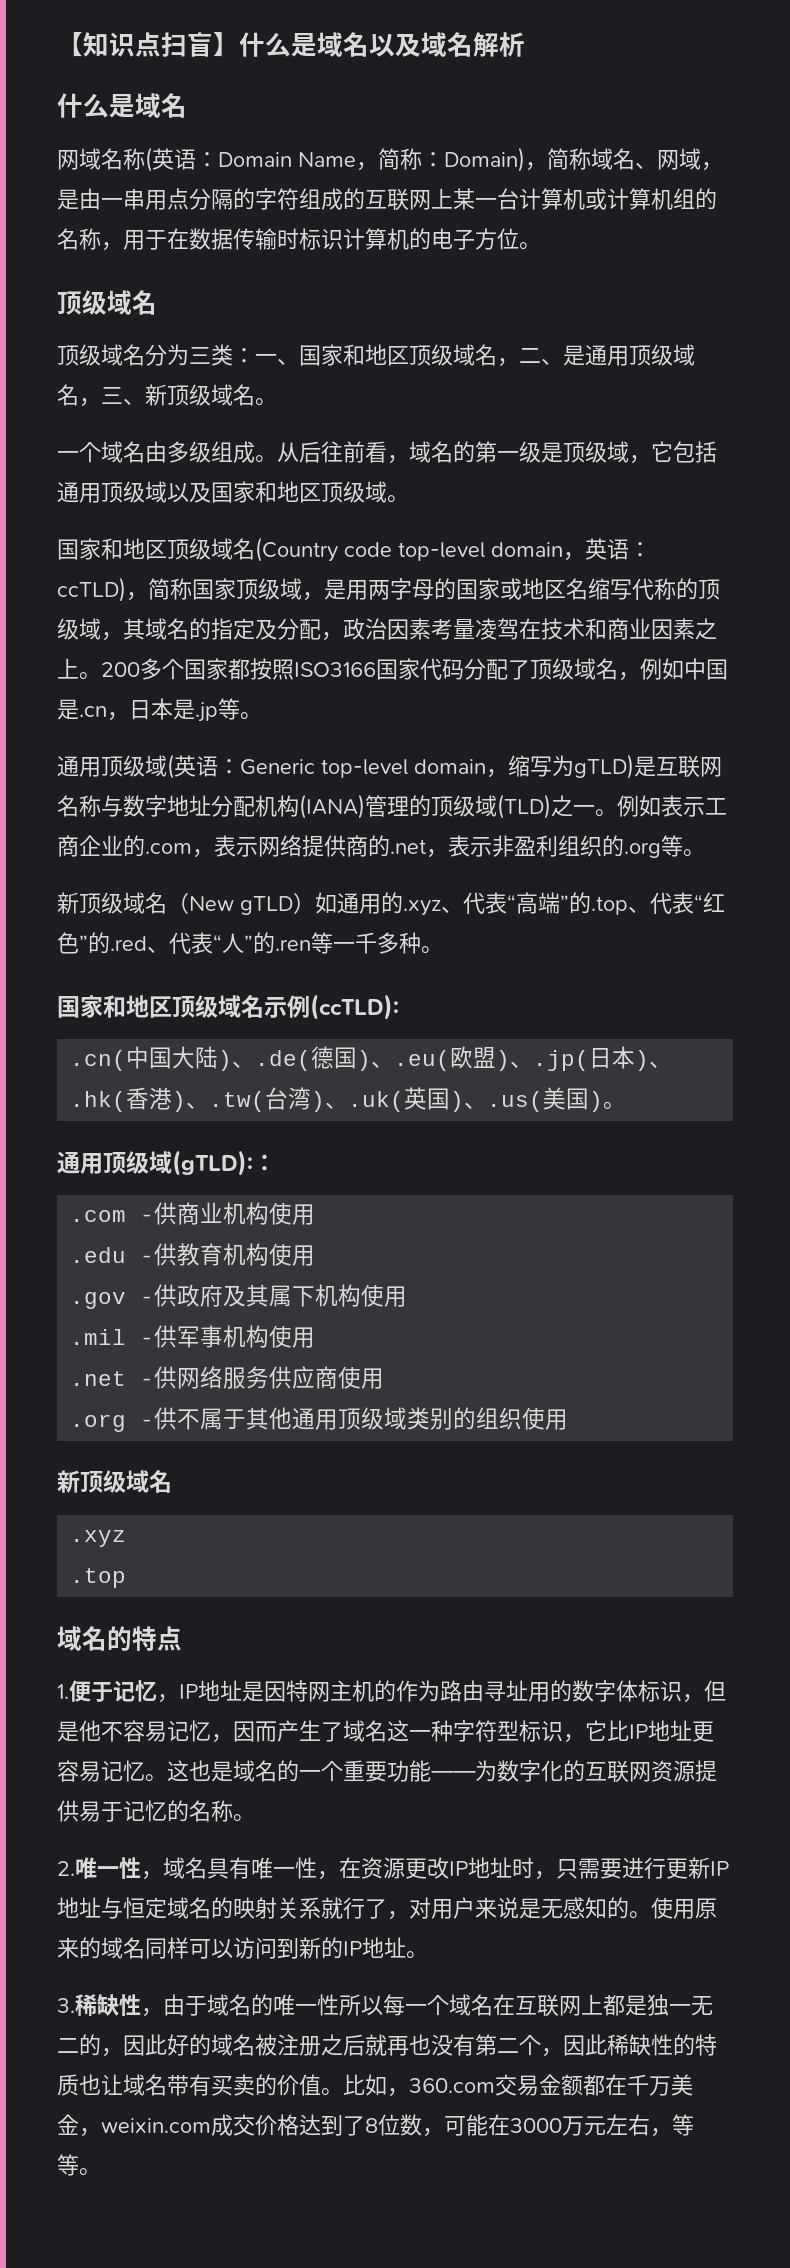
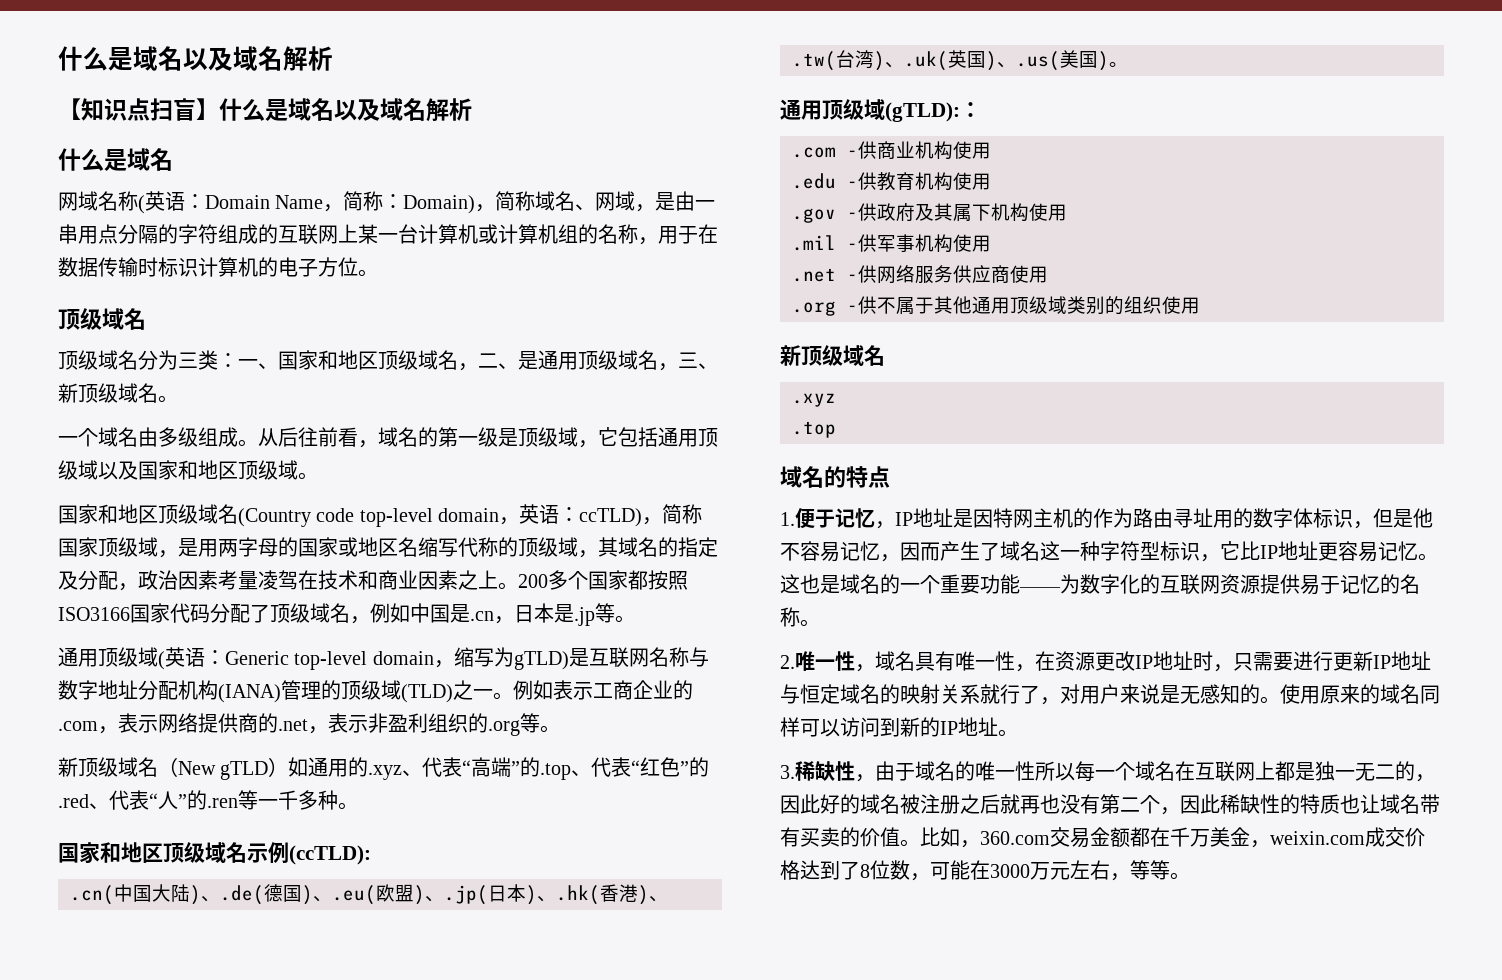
(57, 44) none -> [58,46,333,71] 什么是域名以及域名解析 //

